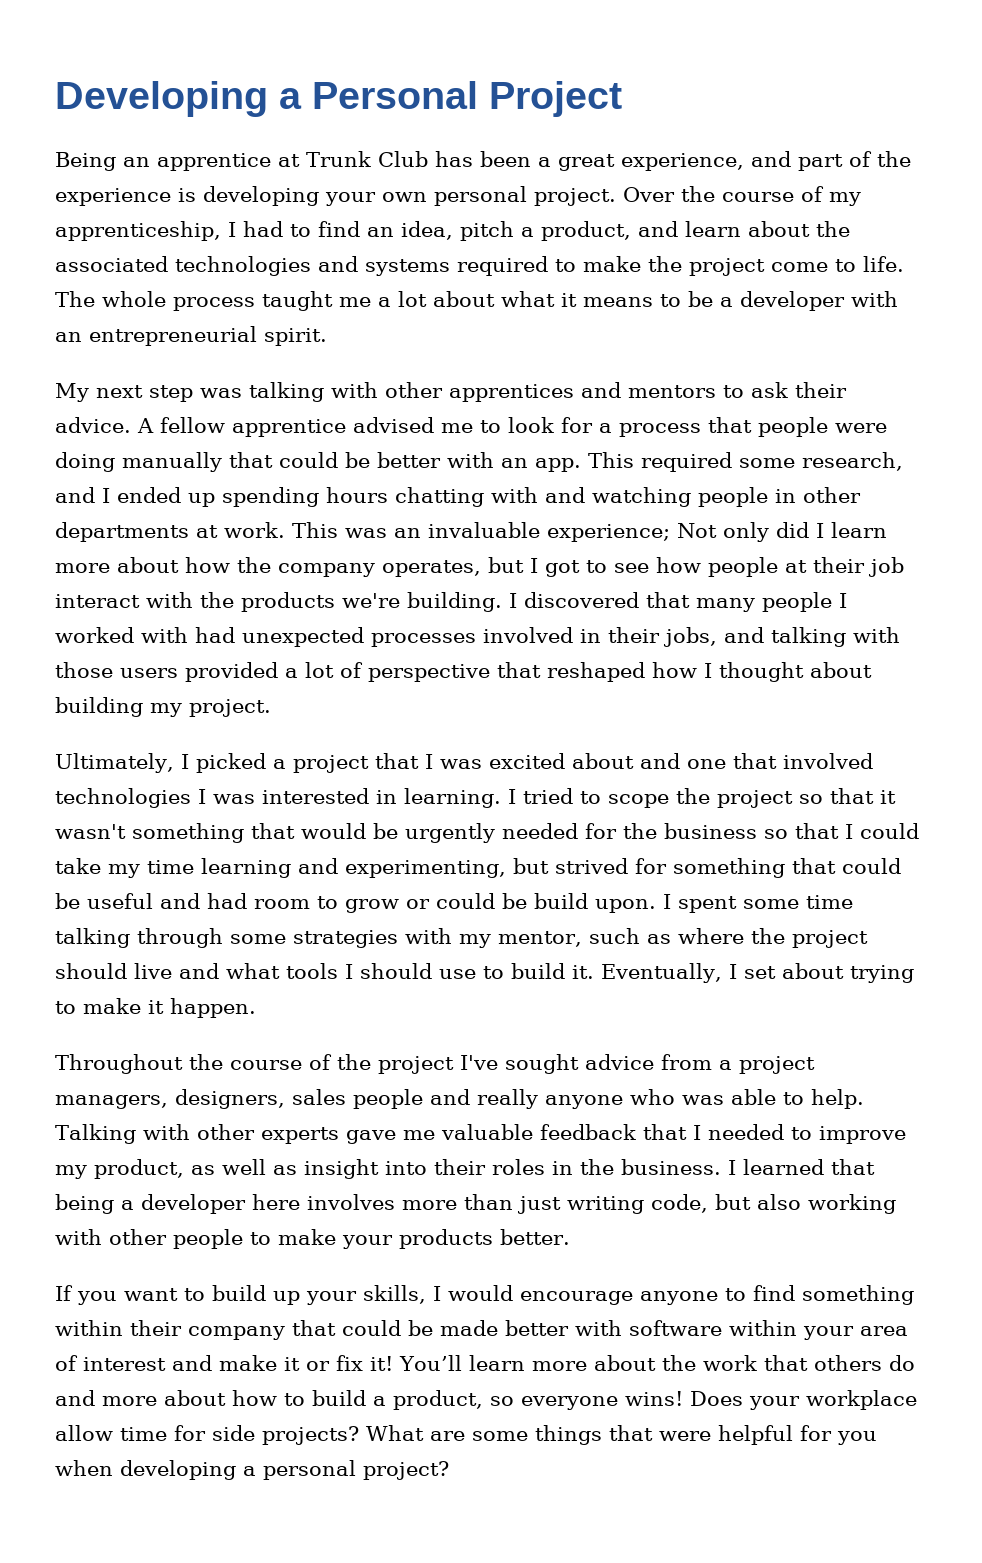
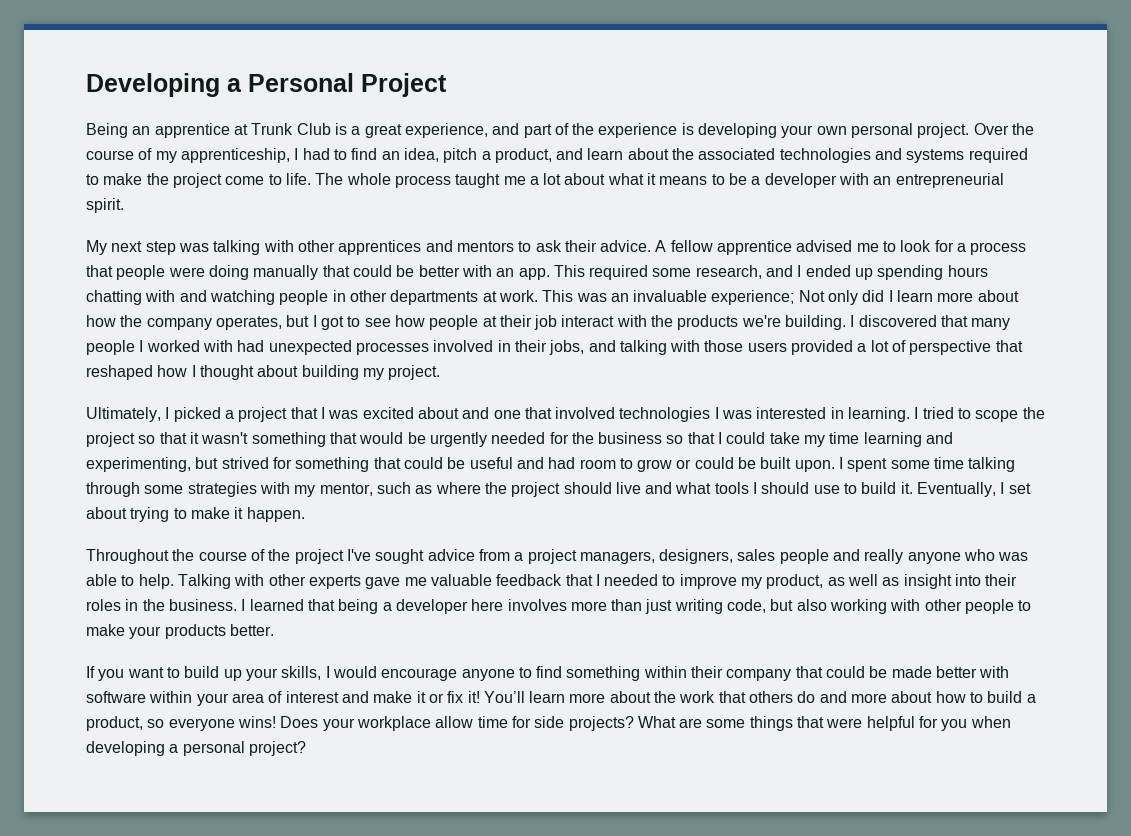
[435,151,531,167] has been -> [334,123,347,135] is
[534,893,588,909] build -> [760,457,792,469] built

